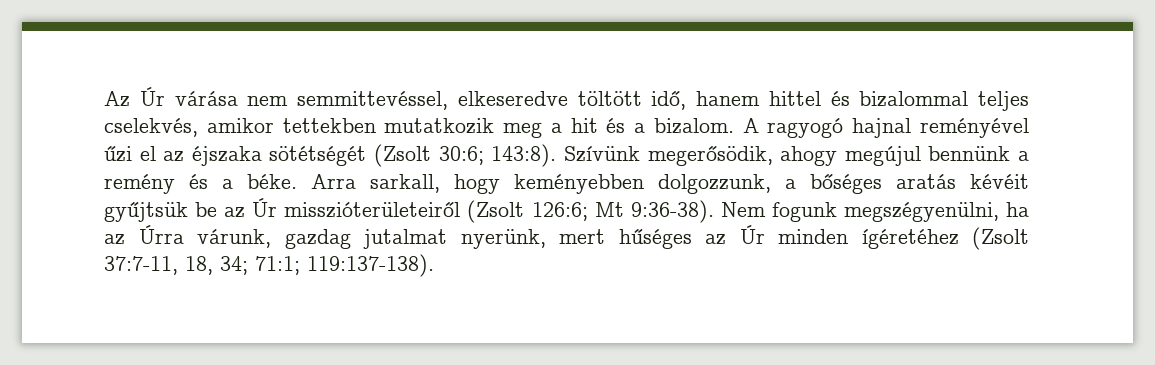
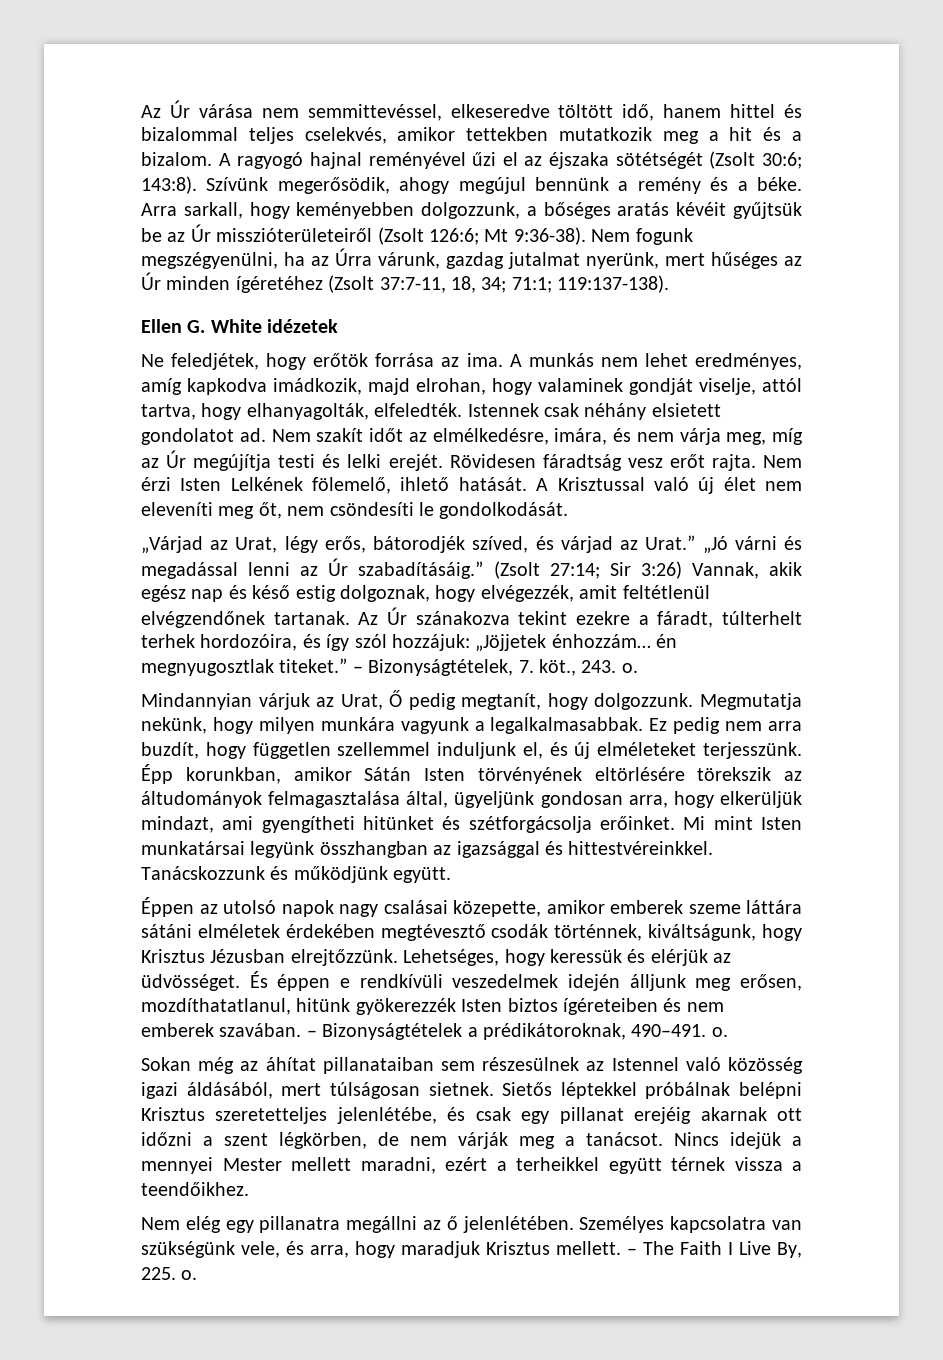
(434, 265) none -> [141,319,339,333] [141,353,803,370] [141,378,802,395] [141,403,721,420] [141,428,803,445] [141,450,803,471] [141,477,803,494] [141,502,569,519] [141,535,803,554] [141,558,803,579] [141,585,710,602] [141,607,802,628] [141,634,678,652] [141,658,638,676] [141,690,802,710] [141,717,802,734] [141,742,802,759] [141,764,802,784] [141,791,802,808] [141,816,803,833] [141,841,714,858] [141,866,452,883] [141,897,802,917] [141,924,802,941] [141,949,732,966] [141,971,802,991] [141,998,724,1015] [141,1023,728,1040] [141,1057,803,1074] [141,1082,802,1099] [141,1107,803,1124] [141,1132,802,1149] [141,1157,802,1174] [141,1182,249,1196] [141,1216,802,1233] [141,1241,802,1258] [141,1267,198,1280] // Ellen G. White idézetek // Ne feledjétek, hogy erőtök forrása az ima. A munkás nem lehet eredményes, amíg kapkodva imádkozik, majd elrohan, hogy valaminek gondját viselje, attól tartva, hogy elhanyagolták, elfeledték. Istennek csak néhány elsietett gondolatot ad. Nem szakít időt az elmélkedésre, imára, és nem várja meg, míg az Úr megújítja testi és lelki erejét. Rövidesen fáradtság vesz erőt rajta. Nem érzi Isten Lelkének fölemelő, ihlető hatását. A Krisztussal való új élet nem eleveníti meg őt, nem csöndesíti le gondolkodását. // „Várjad az Urat, légy erős, bátorodjék szíved, és várjad az Urat.” „Jó várni és megadással lenni az Úr szabadításáig.” (Zsolt 27:14; Sir 3:26) Vannak, akik egész nap és késő estig dolgoznak, hogy elvégezzék, amit feltétlenül elvégzendőnek tartanak. Az Úr szánakozva tekint ezekre a fáradt, túlterhelt terhek hordozóira, és így szól hozzájuk: „Jöjjetek énhozzám… én megnyugosztlak titeket.” – Bizonyságtételek, 7. köt., 243. o. // Mindannyian várjuk az Urat, Ő pedig megtanít, hogy dolgozzunk. Megmutatja nekünk, hogy milyen munkára vagyunk a legalkalmasabbak. Ez pedig nem arra buzdít, hogy független szellemmel induljunk el, és új elméleteket terjesszünk. Épp korunkban, amikor Sátán Isten törvényének eltörlésére törekszik az áltudományok felmagasztalása által, ügyeljünk gondosan arra, hogy elkerüljük mindazt, ami gyengítheti hitünket és szétforgácsolja erőinket. Mi mint Isten munkatársai legyünk összhangban az igazsággal és hittestvéreinkkel. Tanácskozzunk és működjünk együtt. // Éppen az utolsó napok nagy csalásai közepette, amikor emberek szeme láttára sátáni elméletek érdekében megtévesztő csodák történnek, kiváltságunk, hogy Krisztus Jézusban elrejtőzzünk. Lehetséges, hogy keressük és elérjük az üdvösséget. És éppen e rendkívüli veszedelmek idején álljunk meg erősen, mozdíthatatlanul, hitünk gyökerezzék Isten biztos ígéreteiben és nem emberek szavában. – Bizonyságtételek a prédikátoroknak, 490–491. o. // Sokan még az áhítat pillanataiban sem részesülnek az Istennel való közösség igazi áldásából, mert túlságosan sietnek. Sietős léptekkel próbálnak belépni Krisztus szeretetteljes jelenlétébe, és csak egy pillanat erejéig akarnak ott időzni a szent légkörben, de nem várják meg a tanácsot. Nincs idejük a mennyei Mester mellett maradni, ezért a terheikkel együtt térnek vissza a teendőikhez. // Nem elég egy pillanatra megállni az ő jelenlétében. Személyes kapcsolatra van szükségünk vele, és arra, hogy maradjuk Krisztus mellett. – The Faith I Live By, 225. o.

